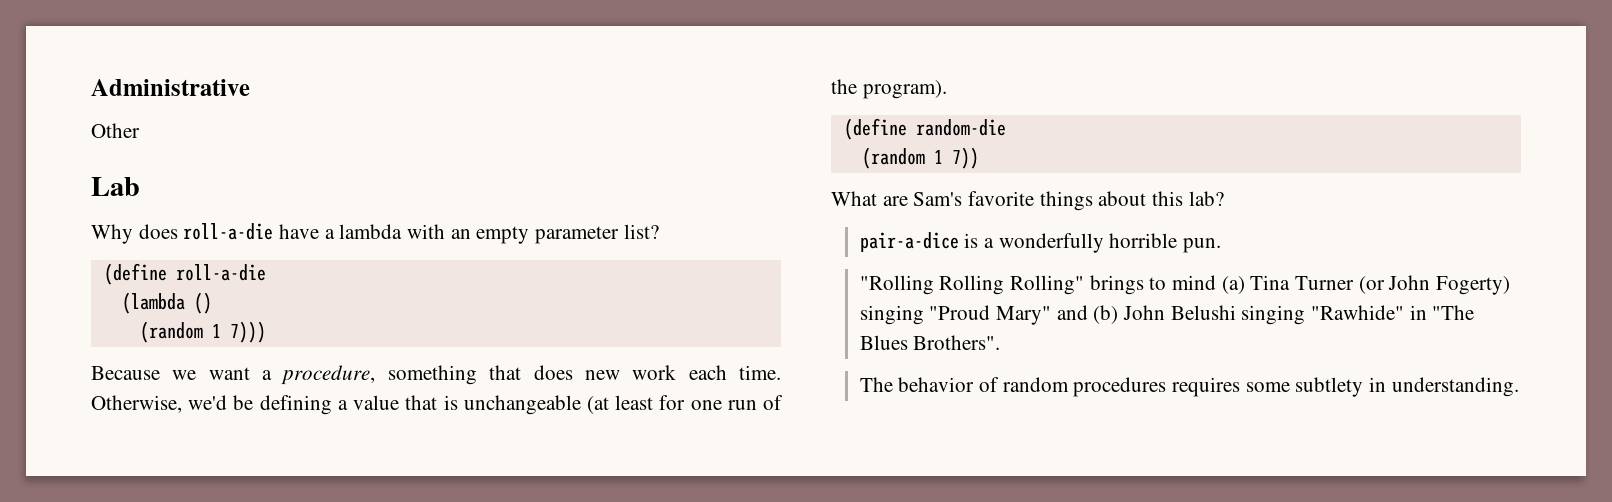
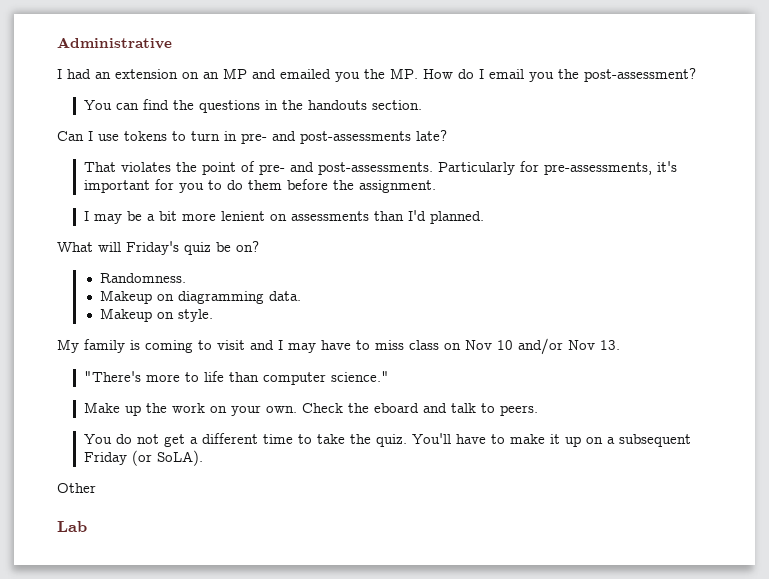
[91,123,140,138] [91,177,140,196] [91,223,659,244] [103,263,266,285] [121,292,212,314] [139,321,266,343] [91,365,782,385] [91,395,783,415] [831,79,947,99] [843,118,1006,140] [861,147,979,169] [831,191,1224,211] [859,232,1221,253] [859,275,1510,295] [859,305,1475,325] [859,335,1001,350] [859,377,1519,397] Other // Lab // Why does roll-a-die have a lambda with an empty parameter list? // (define roll-a-die // (lambda () // (random 1 7))) // Because we want a procedure, something that does new work each time. Otherwise, we'd be defining a value that is unchangeable (at least for one run of the program). // (define random-die // (random 1 7)) // What are Sam's favorite things about this lab? // pair-a-dice is a wonderfully horrible pun. // "Rolling Rolling Rolling" brings to mind (a) Tina Turner (or John Fogerty) singing "Proud Mary" and (b) John Belushi singing "Rawhide" in "The Blues Brothers". // The behavior of random procedures requires some subtlety in understanding. -> [57,68,696,82] [83,99,422,113] [57,130,447,144] [83,161,677,175] [83,179,436,193] [83,210,484,224] [57,241,259,255] [99,273,186,283] [99,290,301,304] [99,308,213,322] [57,338,620,355] [83,371,389,385] [83,402,538,416] [83,433,691,447] [83,450,203,466] [57,483,96,493] [57,521,87,532] I had an extension on an MP and emailed you the MP. How do I email you the post-assessment? // You can find the questions in the handouts section. // Can I use tokens to turn in pre- and post-assessments late? // That violates the point of pre- and post-assessments. Particularly for pre-assessments, it's important for you to do them before the assignment. // I may be a bit more lenient on assessments than I'd planned. // What will Friday's quiz be on? // Randomness. // Makeup on diagramming data. // Makeup on style. // My family is coming to visit and I may have to miss class on Nov 10 and/or Nov 13. // "There's more to life than computer science." // Make up the work on your own. Check the eboard and talk to peers. // You do not get a different time to take the quiz. You'll have to make it up on a subsequent Friday (or SoLA). // Other // Lab

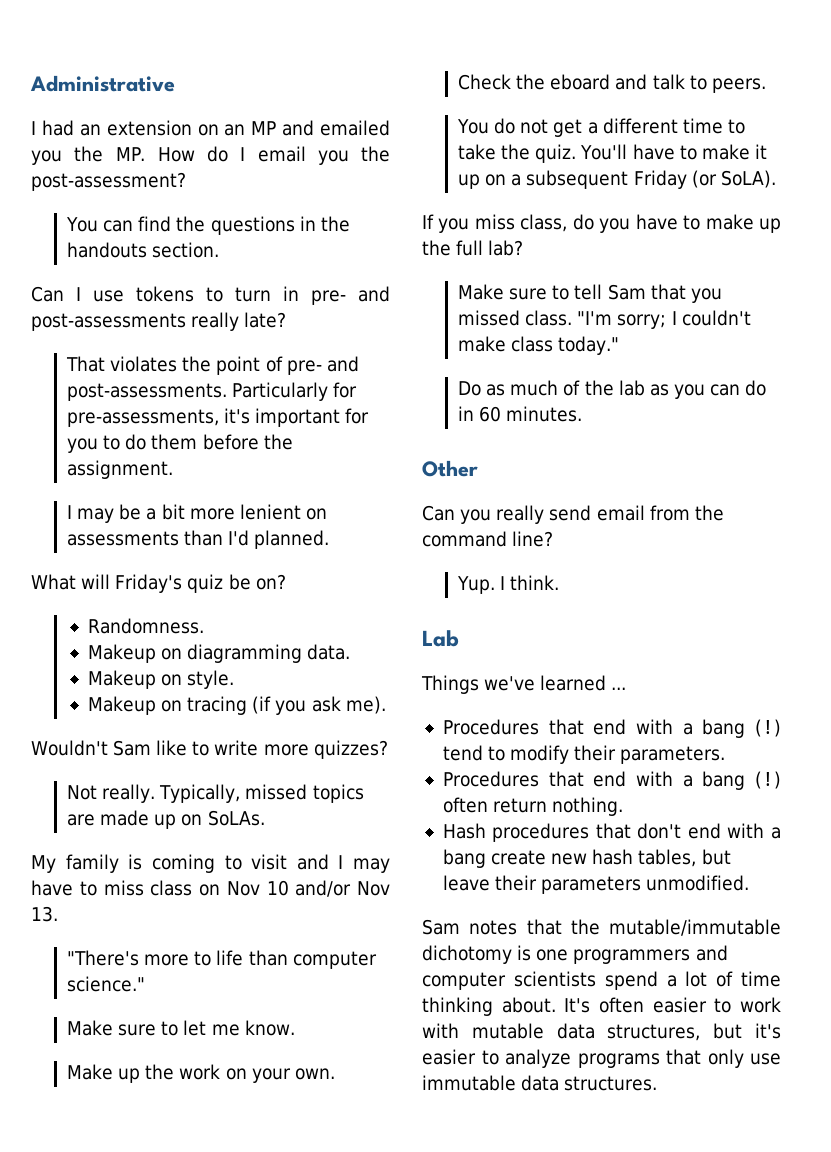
(411, 137) none -> [191,312,240,331] really
(213, 315) none -> [87,696,386,715] [31,740,388,759] [67,784,364,803] [67,810,265,829] // Makeup on tracing (if you ask me). // Wouldn't Sam like to write more quizzes? // Not really. Typically, missed topics are made up on SoLAs.
(389, 376) none -> [67,1020,295,1036] // Make sure to let me know.
[57,483,96,493] [57,521,87,532] Other // Lab -> [422,214,781,233] [422,240,524,256] [458,284,722,303] [458,310,751,329] [458,336,620,355] [458,380,767,399] [458,406,583,422] [422,460,478,477] [422,505,724,524] [422,531,554,547] [457,575,560,594] [422,630,459,647] [421,675,627,694] [442,719,781,738] [442,745,726,764] [442,771,781,790] [442,797,624,816] [442,823,781,842] [442,849,731,868] [442,875,750,894] [422,919,781,936] [422,945,728,964] [422,971,781,990] [422,997,781,1016] [422,1023,781,1041] [422,1049,781,1068] [422,1075,658,1091] If you miss class, do you have to make up the full lab? // Make sure to tell Sam that you missed class. "I'm sorry; I couldn't make class today." // Do as much of the lab as you can do in 60 minutes. // Other // Can you really send email from the command line? // Yup. I think. // Lab // Things we've learned ... // Procedures that end with a bang (!) tend to modify their parameters. // Procedures that end with a bang (!) often return nothing. // Hash procedures that don't end with a bang create new hash tables, but leave their parameters unmodified. // Sam notes that the mutable/immutable dichotomy is one programmers and computer scientists spend a lot of time thinking about. It's often easier to work with mutable data structures, but it's easier to analyze programs that only use immutable data structures.

